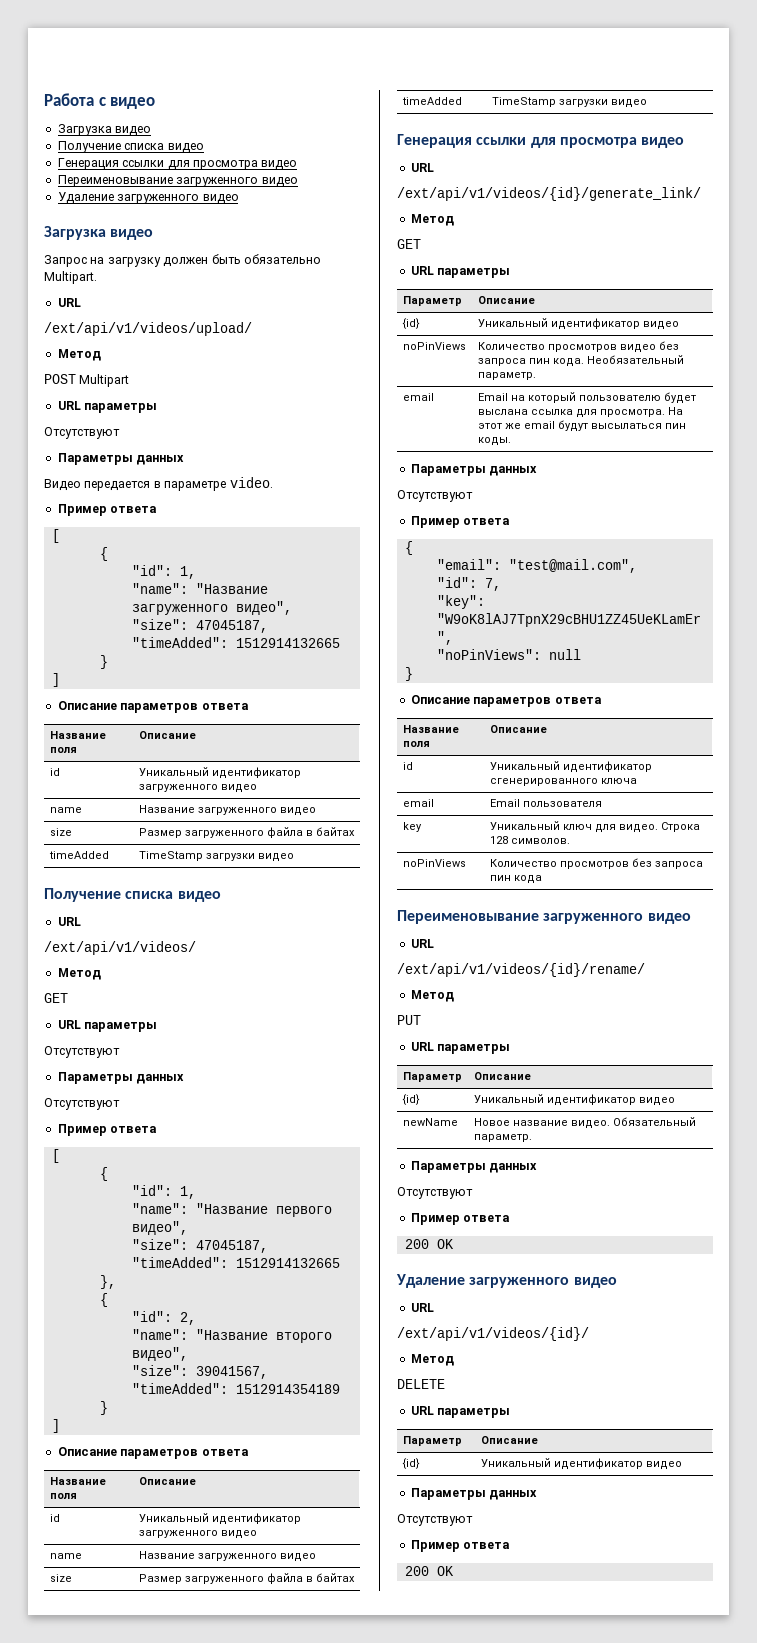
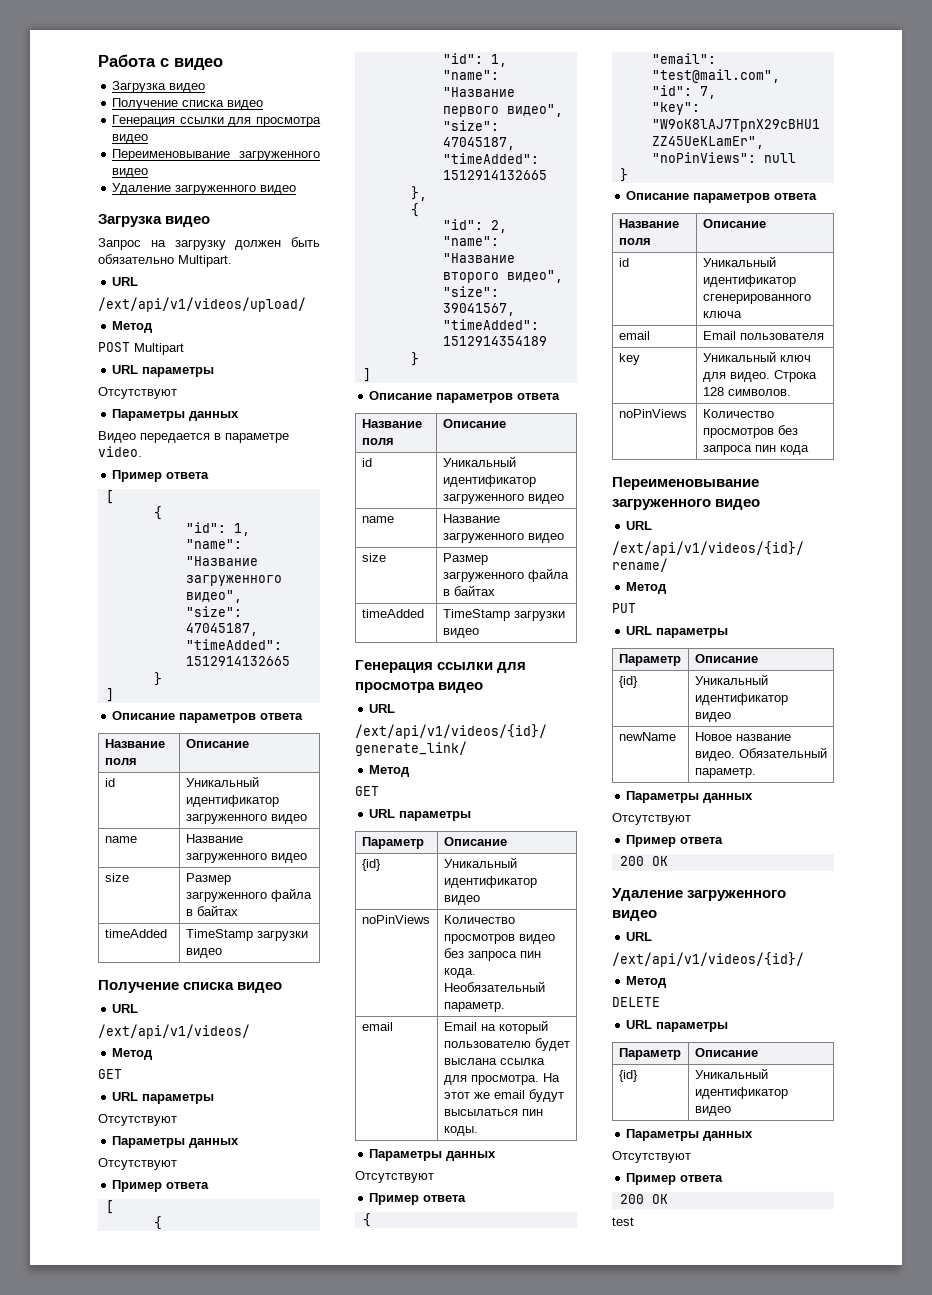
(454, 1571) none -> [612,1217,634,1226] // test

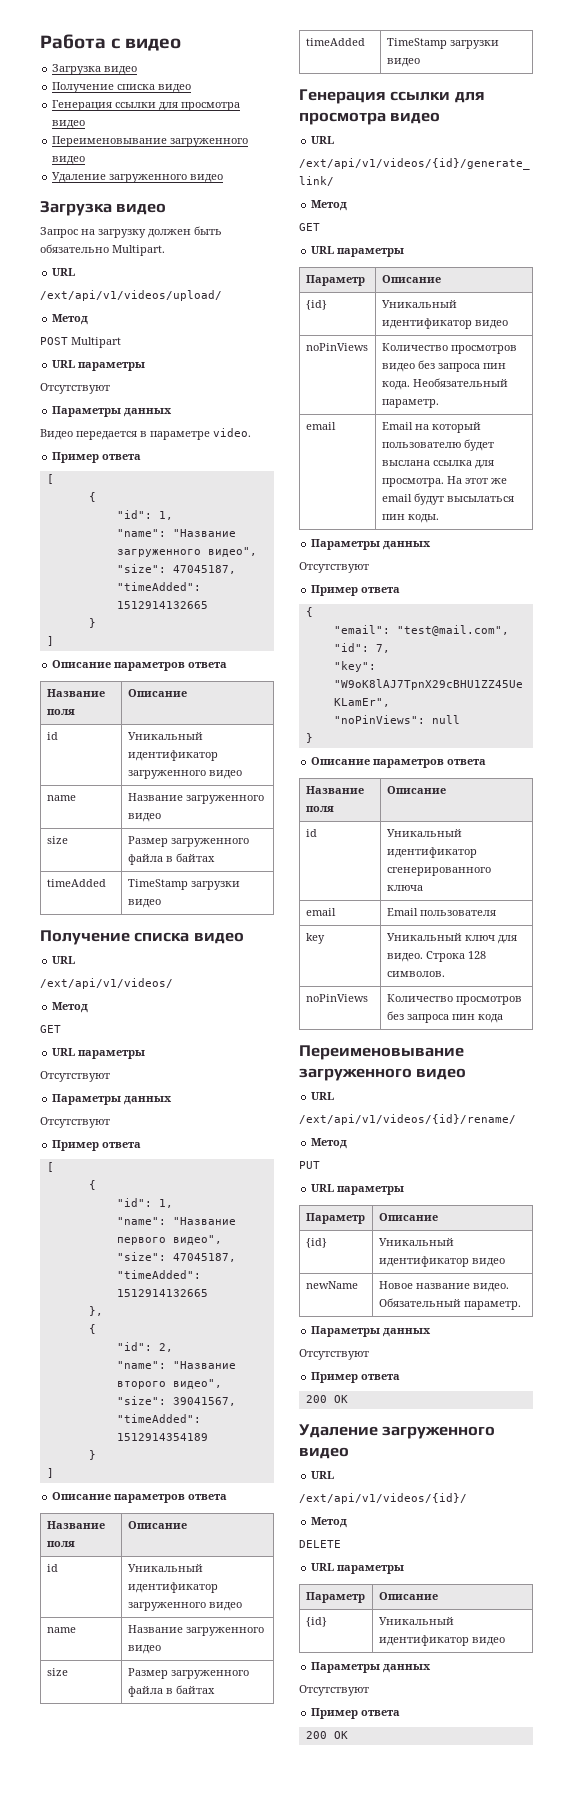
[612,1217,634,1226] // test -> (348, 1735) none

